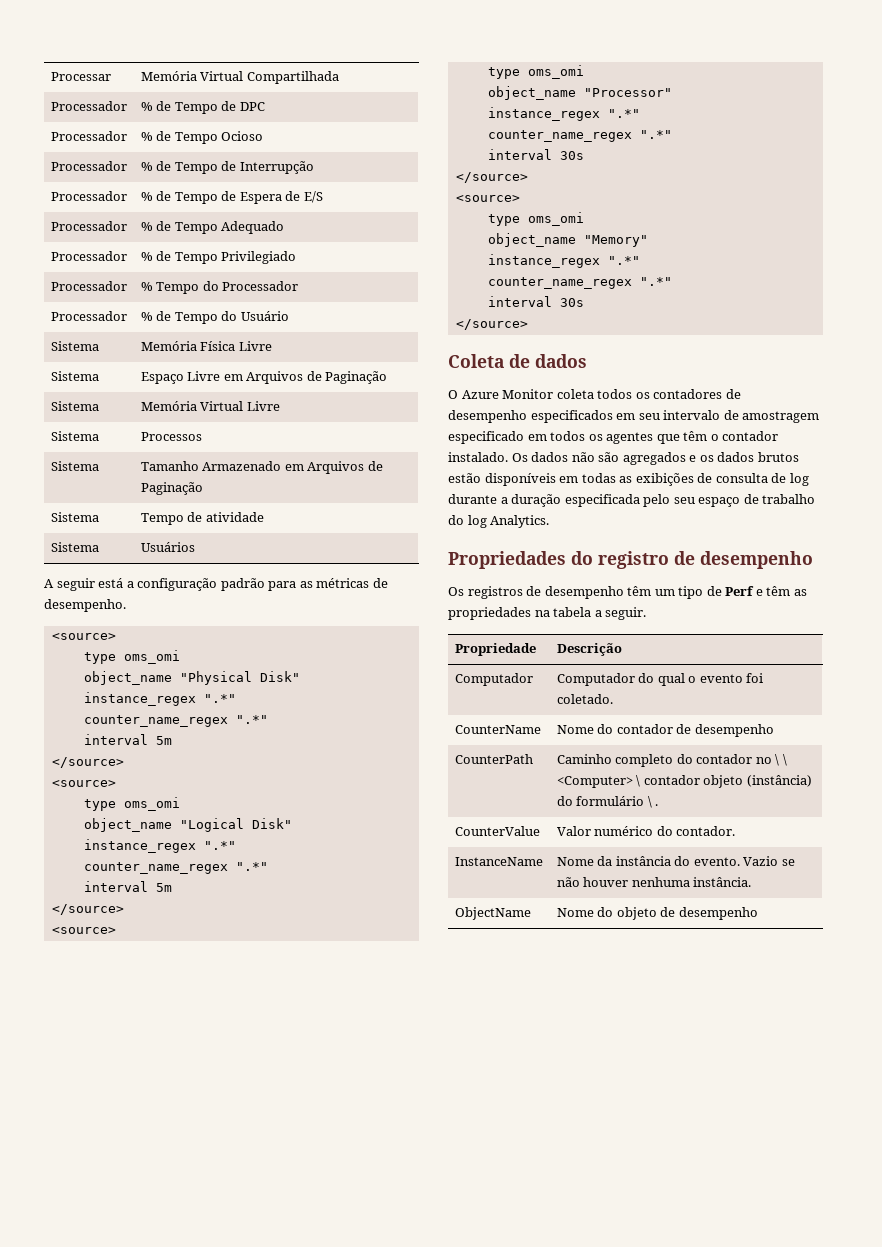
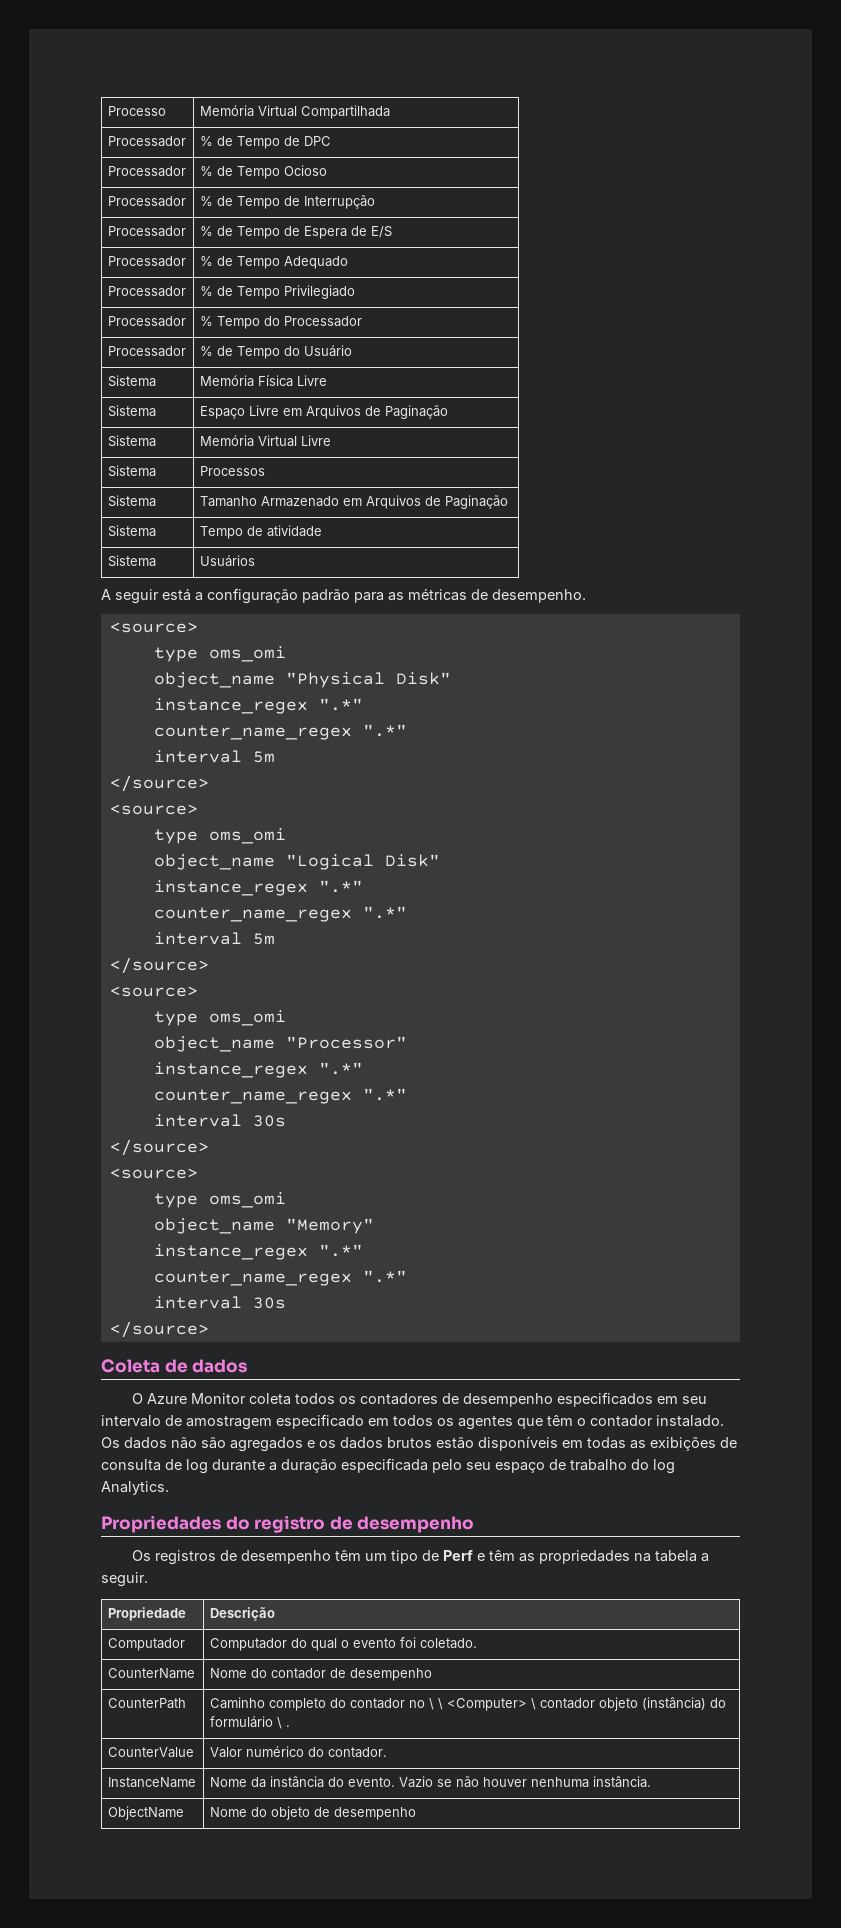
[50,72,111,81] Processar -> [107,106,166,116] Processo

